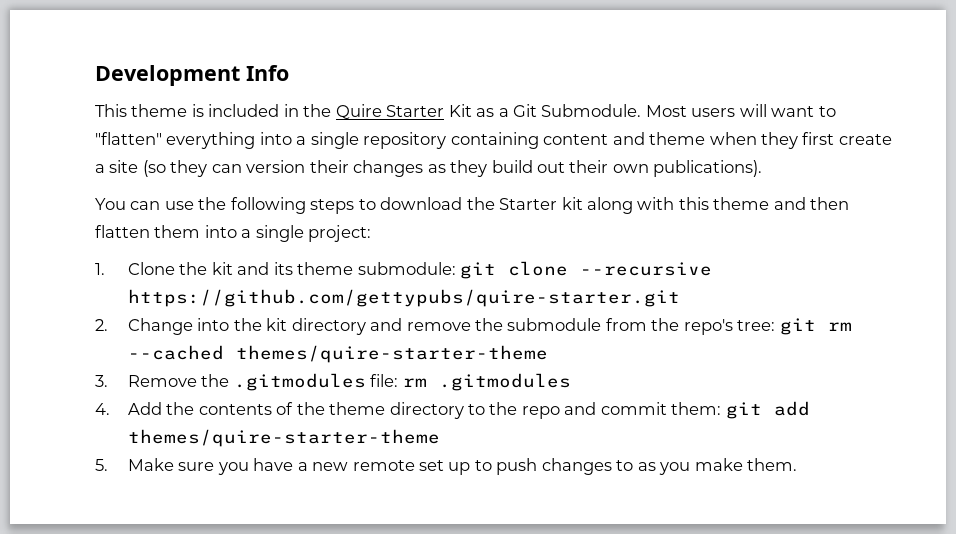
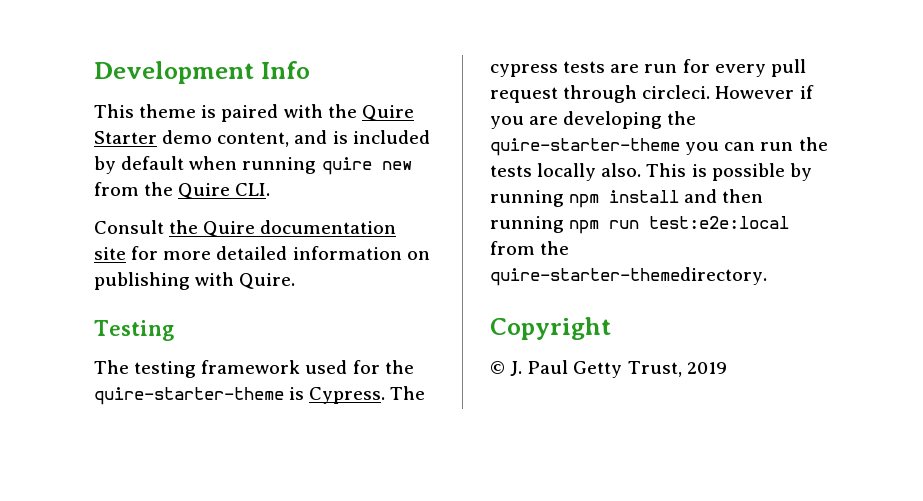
[208,104,299,117] included in -> [221,104,323,122] paired with
[448,104,836,117] [95,132,892,149] [95,160,763,177] [95,197,850,214] [95,225,372,242] [95,261,712,279] [127,289,680,307] [95,318,852,335] [127,345,548,363] [95,373,571,391] [95,401,810,419] [127,429,440,447] [95,458,798,475] Kit as a Git Submodule. Most users will want to "flatten" everything into a single repository containing content and theme when they first create a site (so they can version their changes as they build out their own publications). // You can use the following steps to download the Starter kit along with this theme and then flatten them into a single project: // 1. Clone the kit and its theme submodule: git clone --recursive https://github.com/gettypubs/quire-starter.git // 2. Change into the kit directory and remove the submodule from the repo's tree: git rm --cached themes/quire-starter-theme // 3. Remove the .gitmodules file: rm .gitmodules // 4. Add the contents of the theme directory to the repo and commit them: git add themes/quire-starter-theme // 5. Make sure you have a new remote set up to push changes to as you make them. -> [162,130,430,147] [94,156,412,175] [94,182,271,199] [94,220,397,237] [94,246,430,260] [94,272,296,290] [94,320,174,341] [94,360,414,378] [94,386,426,405] [490,59,806,77] [490,85,814,103] [490,111,697,129] [490,137,828,156] [490,163,812,181] [490,189,764,208] [490,216,790,234] [490,241,570,255] [490,267,767,286] [490,317,611,340] [490,360,727,378] demo content, and is included by default when running quire new from the Quire CLI. // Consult the Quire documentation site for more detailed information on publishing with Quire. // Testing // The testing framework used for the quire-starter-theme is Cypress. The cypress tests are run for every pull request through circleci. However if you are developing the quire-starter-theme you can run the tests locally also. This is possible by running npm install and then running npm run test:e2e:local from the quire-starter-themedirectory. // Copyright // © J. Paul Getty Trust, 2019

